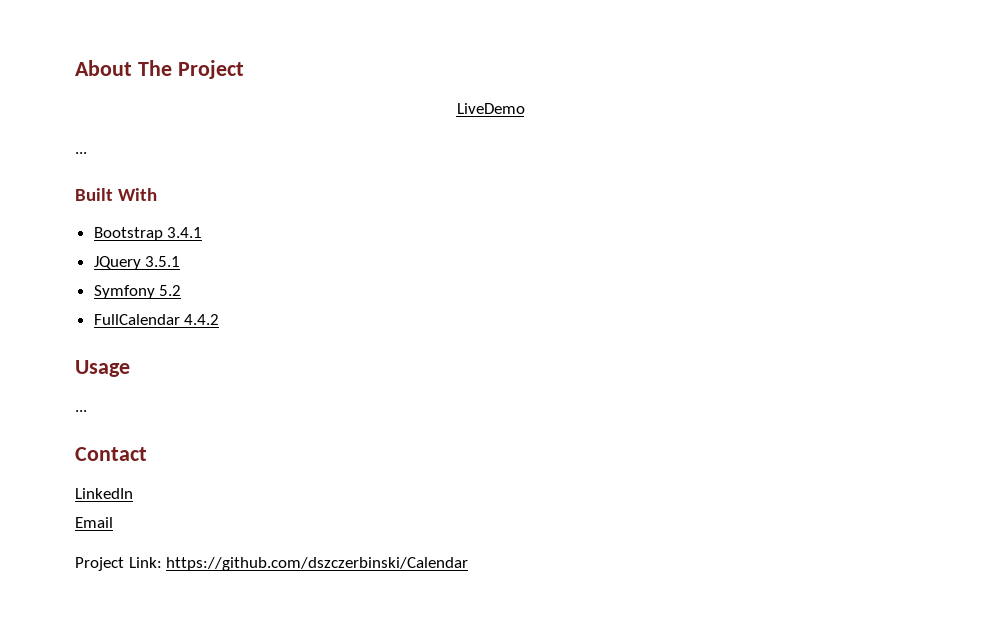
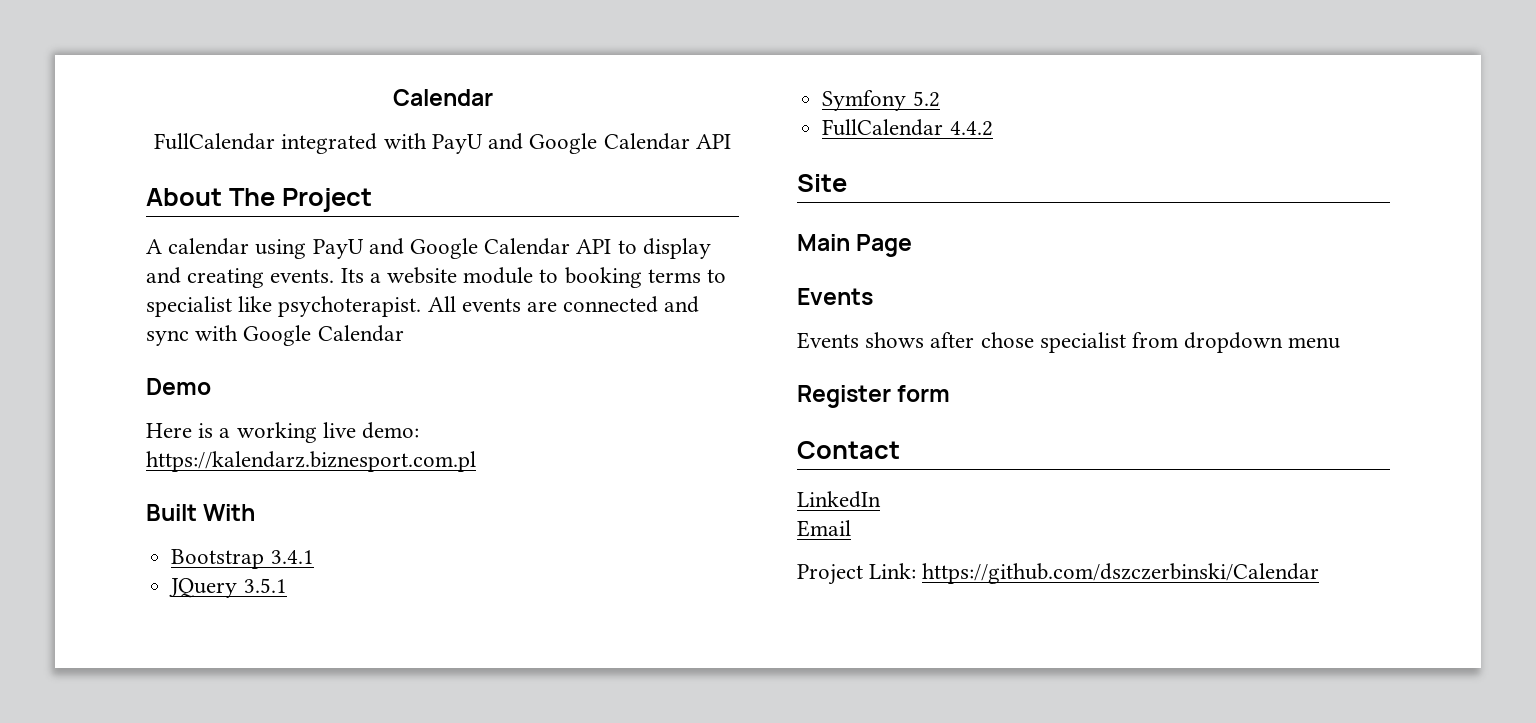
[75,60,244,79] [456,103,525,114] [75,152,87,154] About The Project // LiveDemo // ... -> [392,89,493,106] [154,133,731,154] [146,188,372,212] [146,238,711,259] [146,267,727,288] [146,296,700,317] [146,325,404,346] [146,378,211,395] [146,422,420,443] [146,451,476,472] Calendar // FullCalendar integrated with PayU and Google Calendar API // About The Project // A calendar using PayU and Google Calendar API to display and creating events. Its a website module to booking terms to specialist like psychoterapist. All events are connected and sync with Google Calendar // Demo // Here is a working live demo: https://kalendarz.biznesport.com.pl
[75,360,130,377] [75,410,87,412] Usage // ... -> [797,174,847,192] [797,234,913,257] [797,288,873,305] [797,332,1341,353] [797,385,951,408] Site // Main Page // Events // Events shows after chose specialist from dropdown menu // Register form

